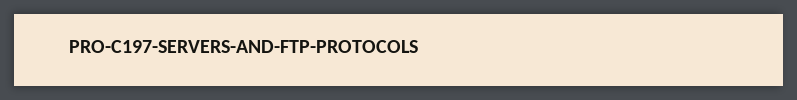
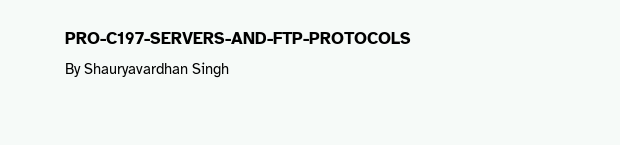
(418, 46) none -> [65,62,229,78] // By Shauryavardhan Singh

